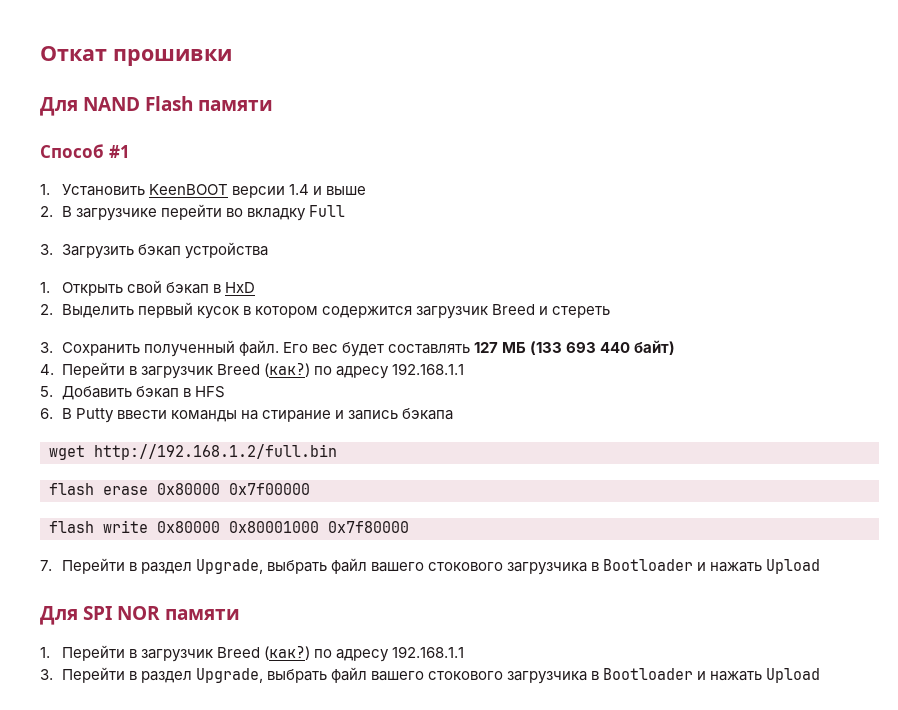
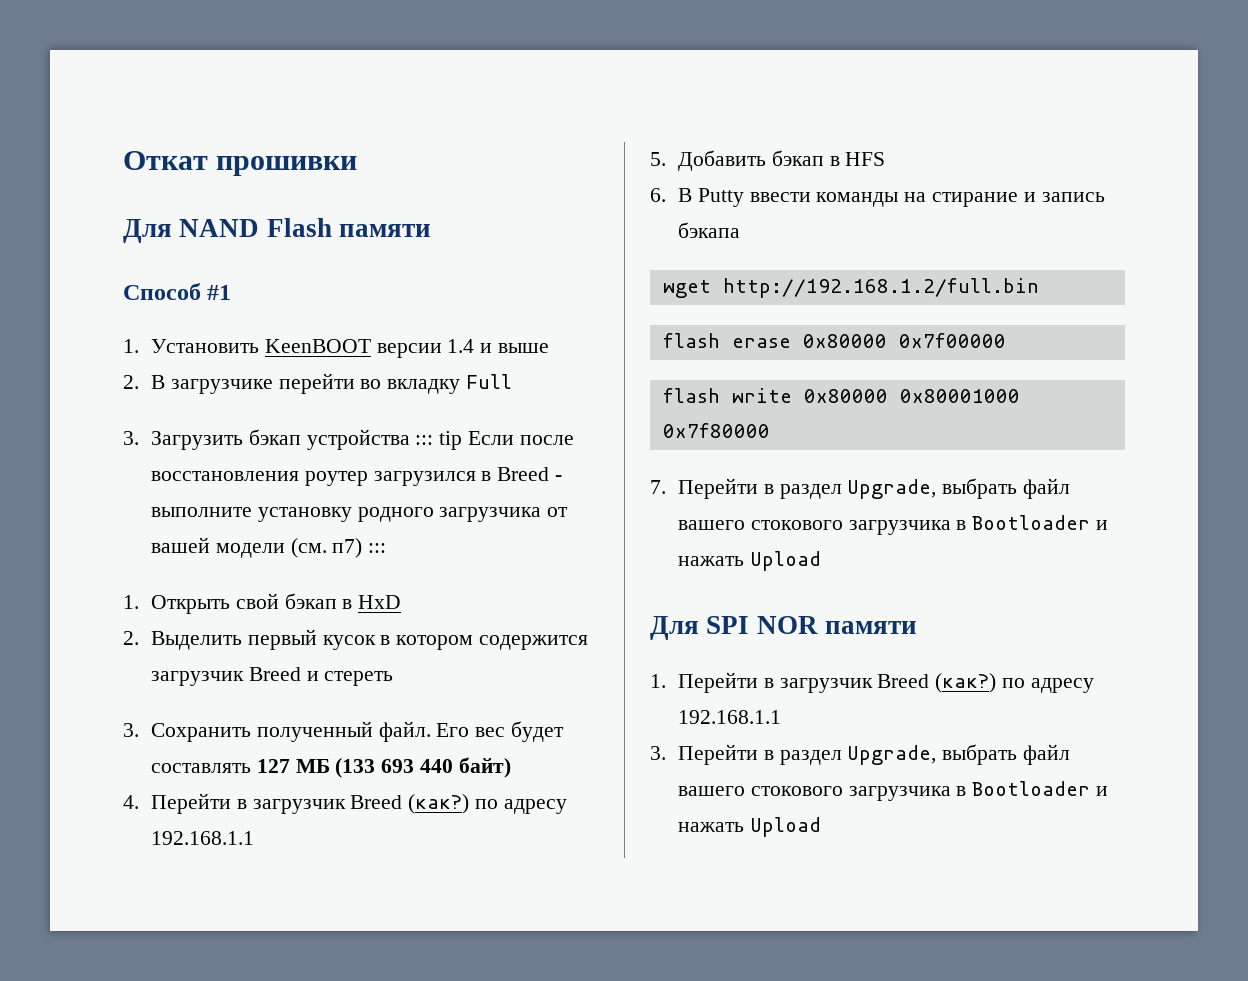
(268, 250) none -> [415,431,574,450] [150,467,562,486] [150,507,569,522] [150,537,387,558] ::: tip Если после восстановления роутер загрузился в Breed - выполните установку родного загрузчика от вашей модели (см. п7) :::

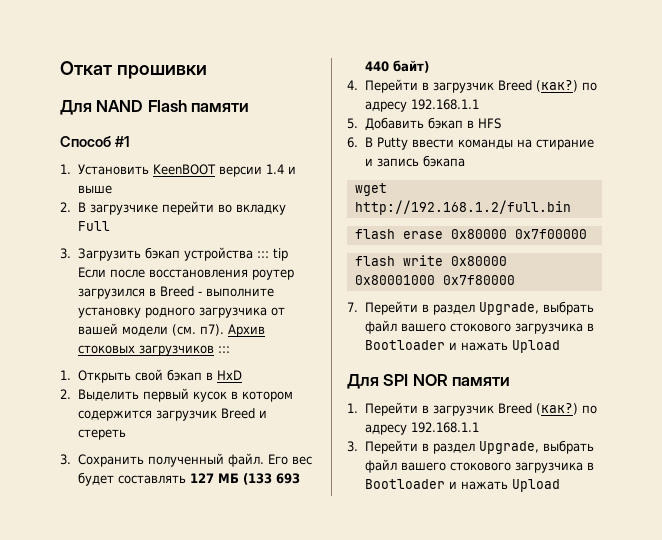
[332,538,363,558] п7) -> [199,324,265,337] [77,345,214,356] п7). Архив стоковых загрузчиков

